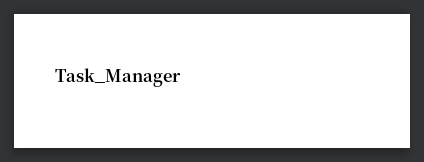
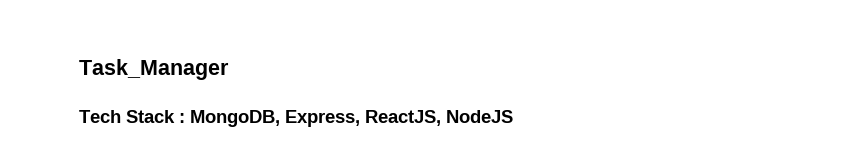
(181, 77) none -> [79,110,513,127] // Tech Stack : MongoDB, Express, ReactJS, NodeJS

